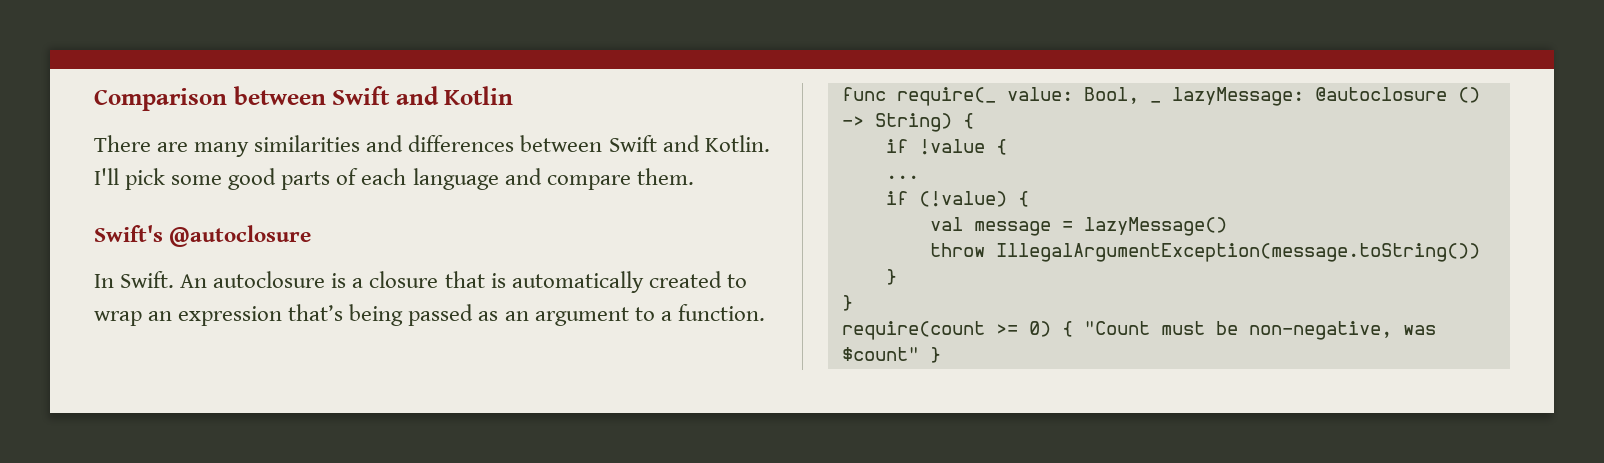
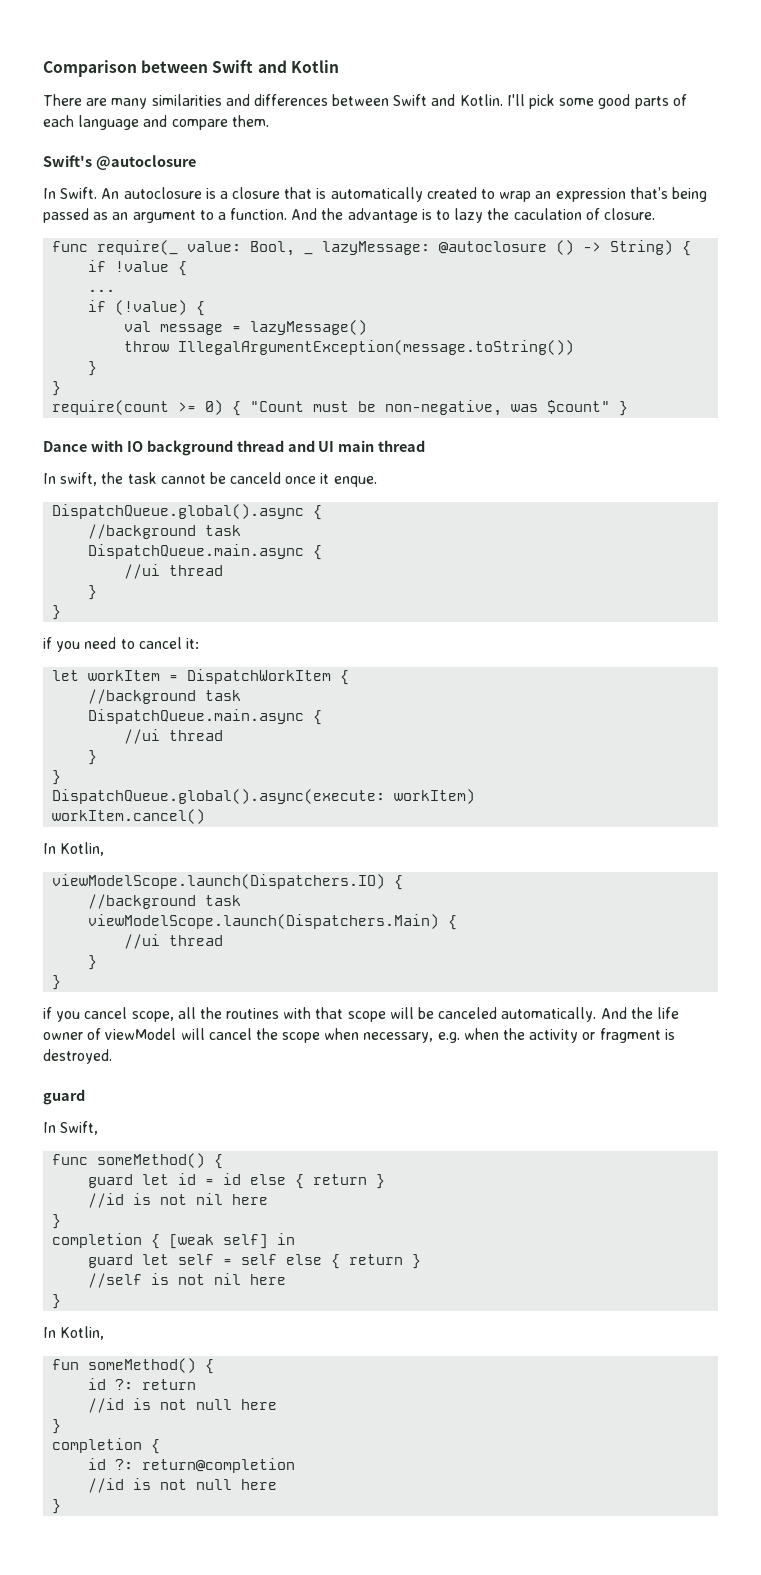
(765, 312) none -> [291,208,655,223] And the advantage is to lazy the caculation of closure.
(941, 355) none -> [43,440,426,456] [43,472,377,487] [52,504,323,520] [88,524,242,539] [88,544,323,560] [124,564,224,579] [88,585,98,600] [52,605,62,620] [43,637,199,652] [52,669,350,685] [88,689,242,704] [88,709,323,725] [124,729,224,744] [88,750,98,765] [52,770,62,785] [52,789,476,804] [52,809,206,824] [43,842,105,856] [52,874,404,890] [88,894,242,909] [88,914,458,930] [124,934,224,949] [88,955,98,970] [52,975,62,990] [43,1007,679,1022] [43,1028,675,1043] [43,1049,112,1064] [43,1089,85,1105] [43,1121,99,1135] [52,1153,224,1169] [88,1173,386,1189] [88,1193,269,1208] [52,1214,62,1229] [52,1233,296,1249] [88,1254,422,1269] [88,1273,287,1288] [52,1294,62,1309] [43,1326,105,1340] [52,1358,215,1374] [88,1378,197,1390] [88,1398,278,1413] [52,1419,62,1434] [52,1438,161,1454] [88,1458,296,1473] [88,1478,278,1493] [52,1499,62,1514] // Dance with IO background thread and UI main thread // In swift, the task cannot be canceld once it enque. // DispatchQueue.global().async { // //background task // DispatchQueue.main.async { // //ui thread // } // } // if you need to cancel it: // let workItem = DispatchWorkItem { // //background task // DispatchQueue.main.async { // //ui thread // } // } // DispatchQueue.global().async(execute: workItem) // workItem.cancel() // In Kotlin, // viewModelScope.launch(Dispatchers.IO) { // //background task // viewModelScope.launch(Dispatchers.Main) { // //ui thread // } // } // if you cancel scope, all the routines with that scope will be canceled automatically. And the life owner of viewModel will cancel the scope when necessary, e.g. when the activity or fragment is destroyed. // guard // In Swift, // func someMethod() { // guard let id = id else { return } // //id is not nil here // } // completion { [weak self] in // guard let self = self else { return } // //self is not nil here // } // In Kotlin, // fun someMethod() { // id ?: return // //id is not null here // } // completion { // id ?: return@completion // //id is not null here // }

